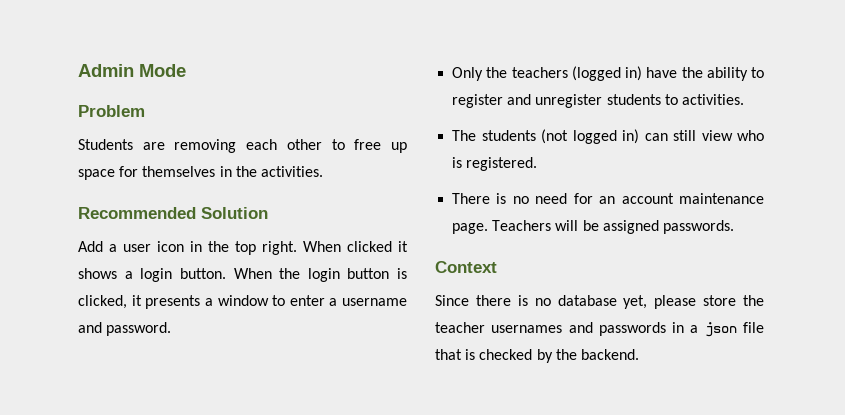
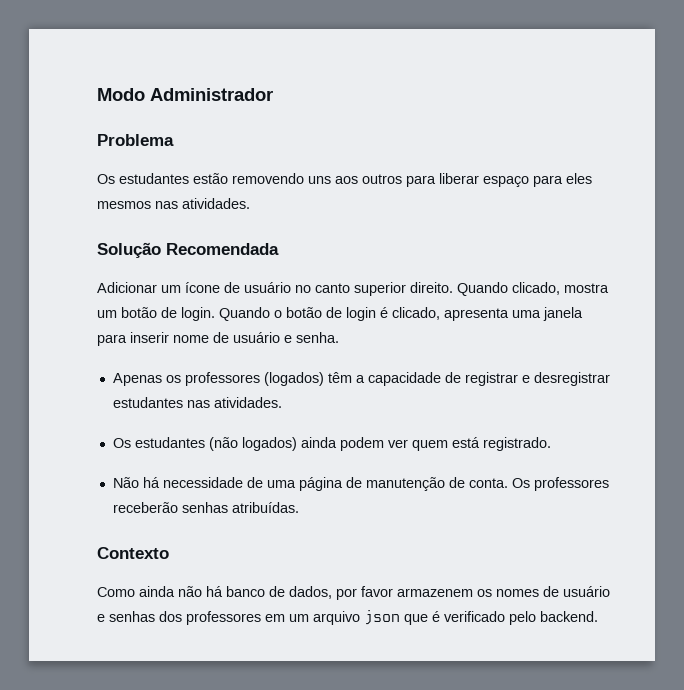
[78,64,186,77] [78,105,145,117] [78,139,407,153] [78,166,323,180] [78,207,268,219] [78,241,408,255] [78,268,407,282] [78,295,407,309] [78,322,172,336] [452,66,764,81] [452,94,744,108] [452,129,764,144] [452,157,538,171] [452,193,764,204] [452,220,734,234] [435,261,497,273] [435,295,764,309] [435,322,764,337] [435,349,577,363] Admin Mode // Problem // Students are removing each other to free up space for themselves in the activities. // Recommended Solution // Add a user icon in the top right. When clicked it shows a login button. When the login button is clicked, it presents a window to enter a username and password. // Only the teachers (logged in) have the ability to register and unregister students to activities. // The students (not logged in) can still view who is registered. // There is no need for an account maintenance page. Teachers will be assigned passwords. // Context // Since there is no database yet, please store the teacher usernames and passwords in a json file that is checked by the -> [97,88,273,101] [97,134,174,146] [97,173,592,187] [97,198,250,209] [97,242,279,258] [97,282,609,296] [97,307,583,321] [97,332,339,346] [112,372,610,386] [112,397,282,408] [112,437,551,451] [112,477,609,491] [112,502,299,513] [97,547,169,559] [97,586,610,600] [97,610,536,625] Modo Administrador // Problema // Os estudantes estão removendo uns aos outros para liberar espaço para eles mesmos nas atividades. // Solução Recomendada // Adicionar um ícone de usuário no canto superior direito. Quando clicado, mostra um botão de login. Quando o botão de login é clicado, apresenta uma janela para inserir nome de usuário e senha. // Apenas os professores (logados) têm a capacidade de registrar e desregistrar estudantes nas atividades. // Os estudantes (não logados) ainda podem ver quem está registrado. // Não há necessidade de uma página de manutenção de conta. Os professores receberão senhas atribuídas. // Contexto // Como ainda não há banco de dados, por favor armazenem os nomes de usuário e senhas dos professores em um arquivo json que é verificado pelo

